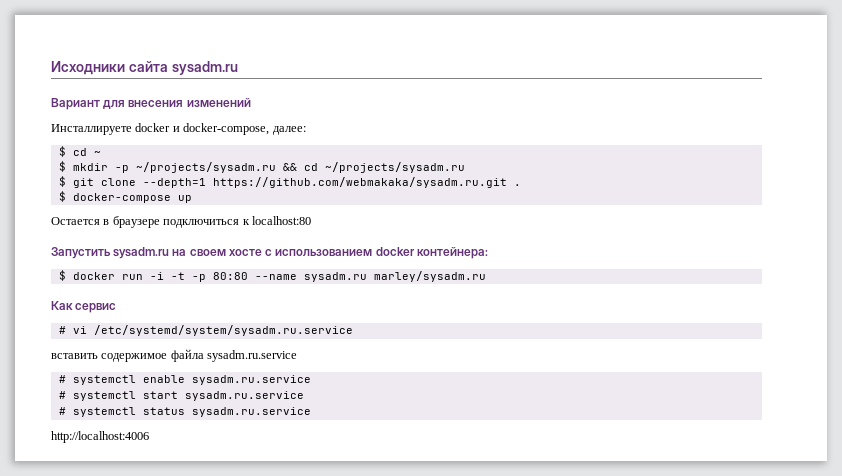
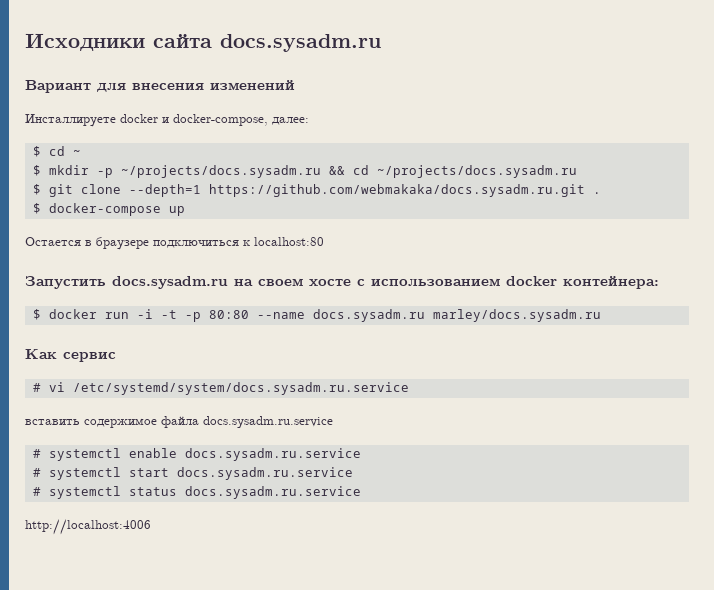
[171,61,238,75] sysadm.ru -> [220,34,381,52] docs.sysadm.ru
[135,162,276,173] ~/projects/sysadm.ru -> [120,165,321,178] ~/projects/docs.sysadm.ru
[324,162,465,173] ~/projects/sysadm.ru -> [376,165,577,178] ~/projects/docs.sysadm.ru
[212,177,507,188] https://github.com/webmakaka/sysadm.ru.git -> [208,184,585,197] https://github.com/webmakaka/docs.sysadm.ru.git
[113,247,170,259] sysadm.ru -> [112,276,228,289] docs.sysadm.ru
[303,271,486,282] sysadm.ru marley/sysadm.ru -> [312,309,601,322] docs.sysadm.ru marley/docs.sysadm.ru
[93,325,353,336] /etc/systemd/system/sysadm.ru.service -> [72,382,409,395] /etc/systemd/system/docs.sysadm.ru.service
[207,350,298,362] sysadm.ru.service -> [203,416,333,428] docs.sysadm.ru.service
[191,375,311,385] sysadm.ru.service -> [184,448,361,461] docs.sysadm.ru.service
[184,391,304,401] sysadm.ru.service -> [176,467,353,480] docs.sysadm.ru.service
[191,407,311,417] sysadm.ru.service -> [184,486,361,499] docs.sysadm.ru.service

